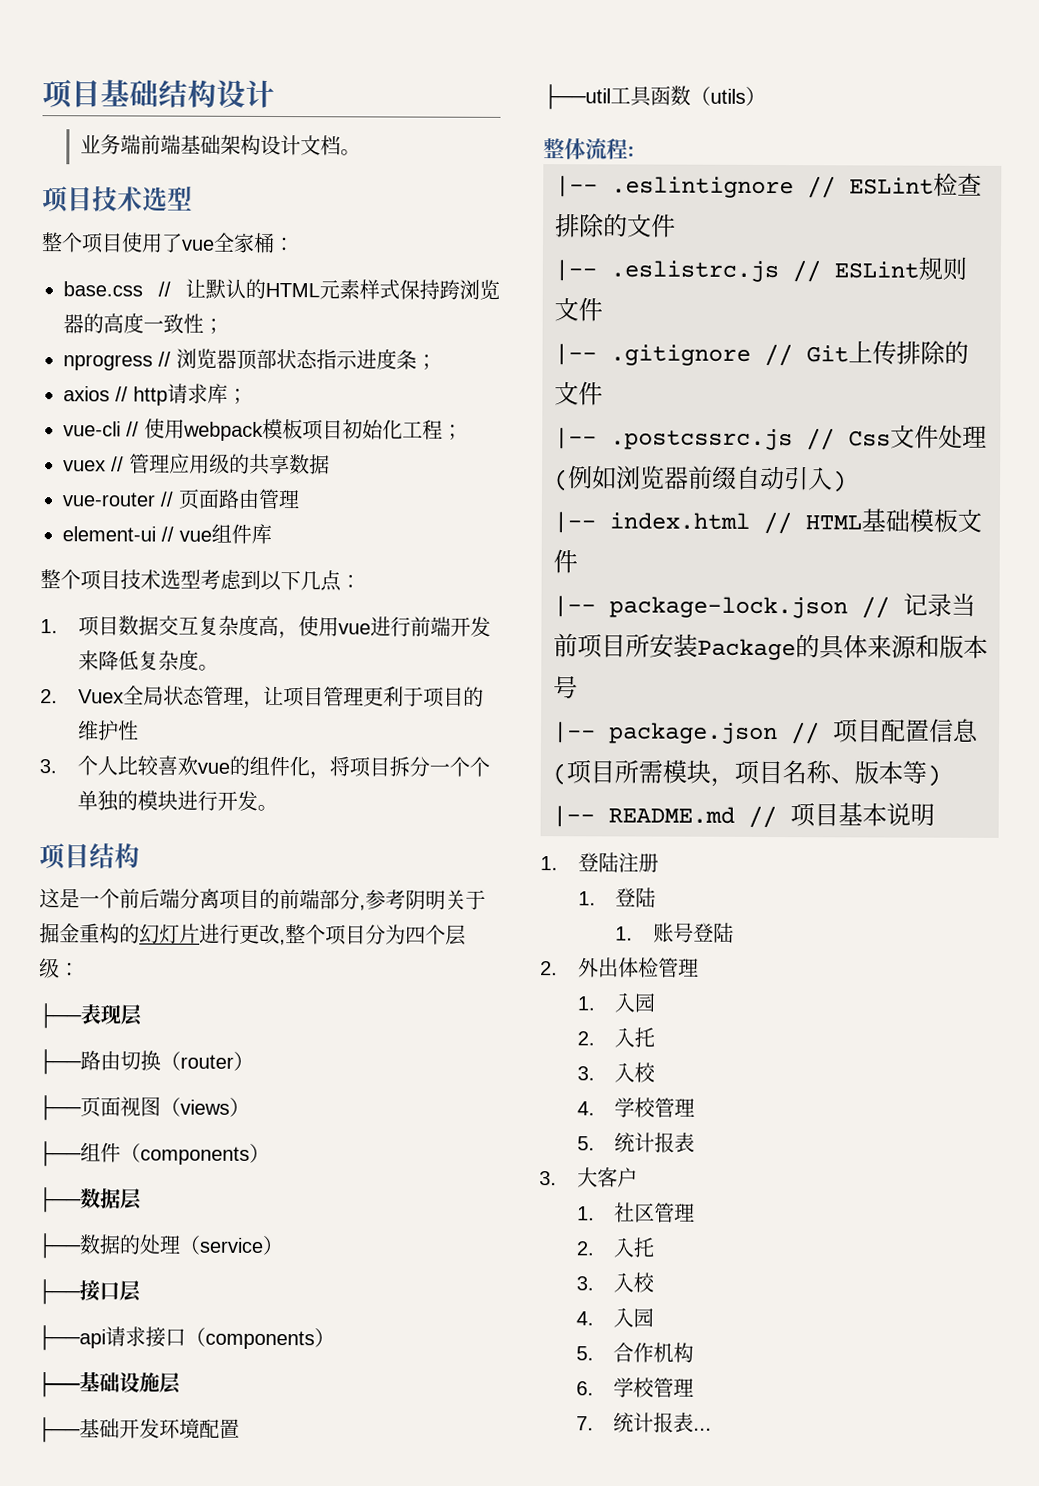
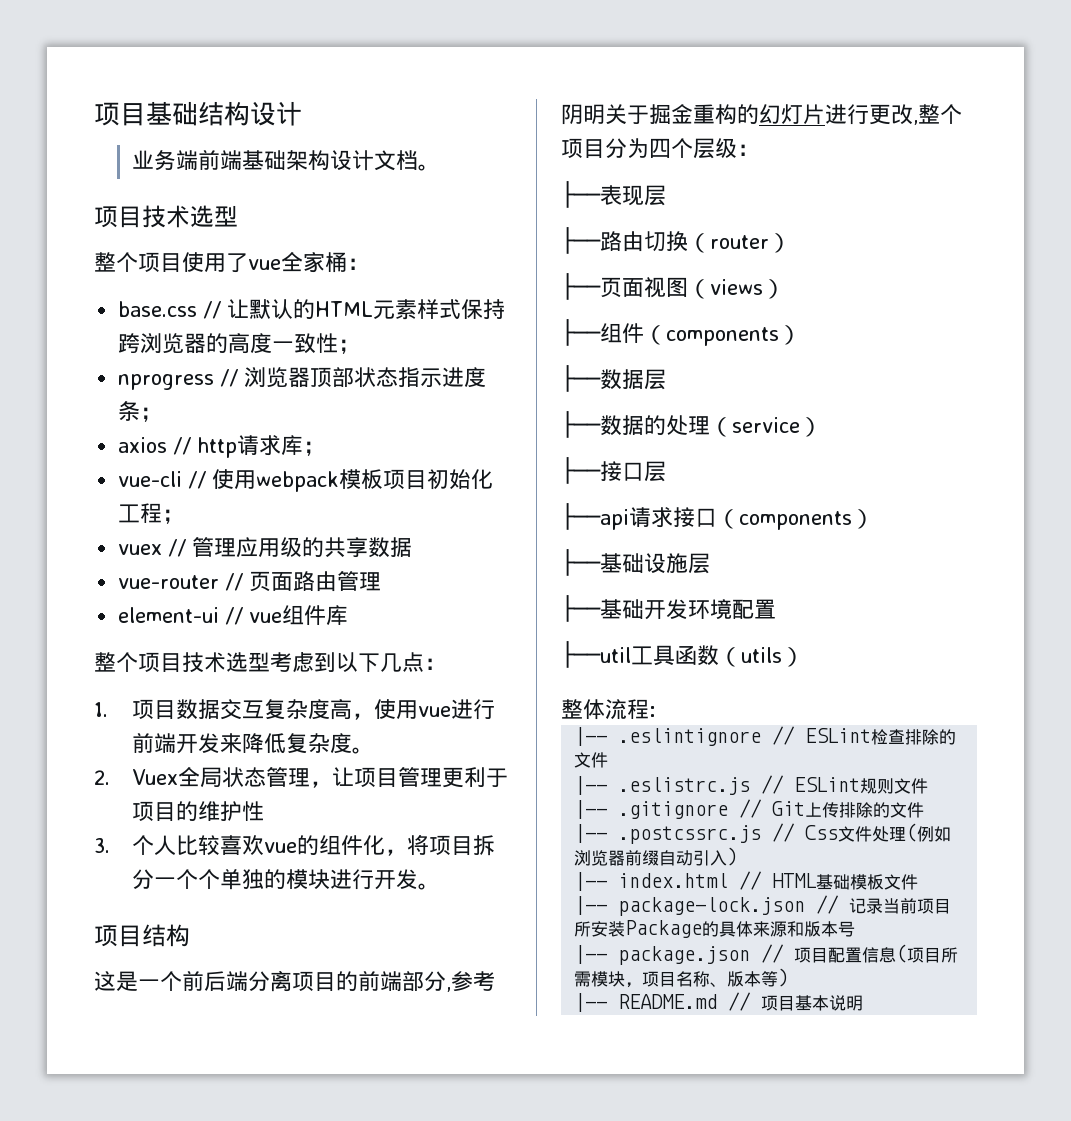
[540,852,659,873] [577,887,657,908] [615,922,734,943] [540,957,699,978] [576,992,656,1013] [576,1027,656,1048] [576,1062,657,1083] [576,1097,696,1118] [576,1132,696,1153] [539,1167,638,1188] [576,1202,696,1223] [575,1237,656,1258] [575,1272,656,1293] [575,1307,655,1328] [575,1342,695,1363] [575,1377,695,1398] [575,1412,713,1433] // 1.登陆注册 // 1.登陆 // 1.账号登陆 // 2.外出体检管理 // 1.入园 // 2.入托 // 3.入校 // 4.学校管理 // 5.统计报表 // 3.大客户 // 1.社区管理 // 2.入托 // 3.入校 // 4.入园 // 5.合作机构 // 6.学校管理 // 7.统计报表... -> (864, 1003) none

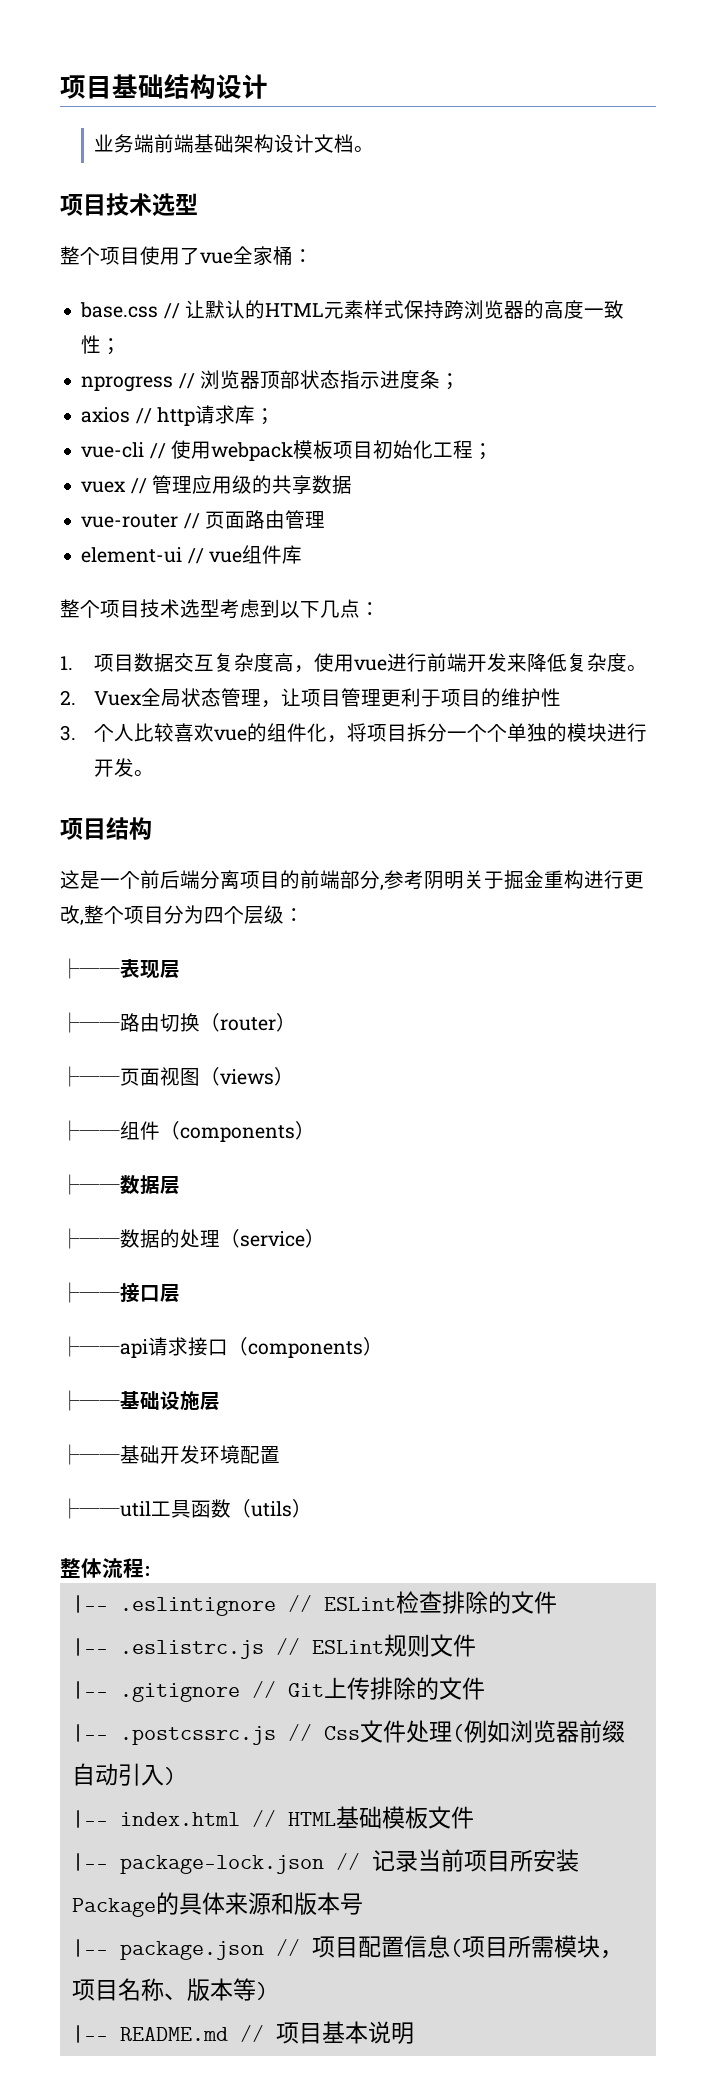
[737,104,825,124] 的幻灯片 -> (584, 879) none

